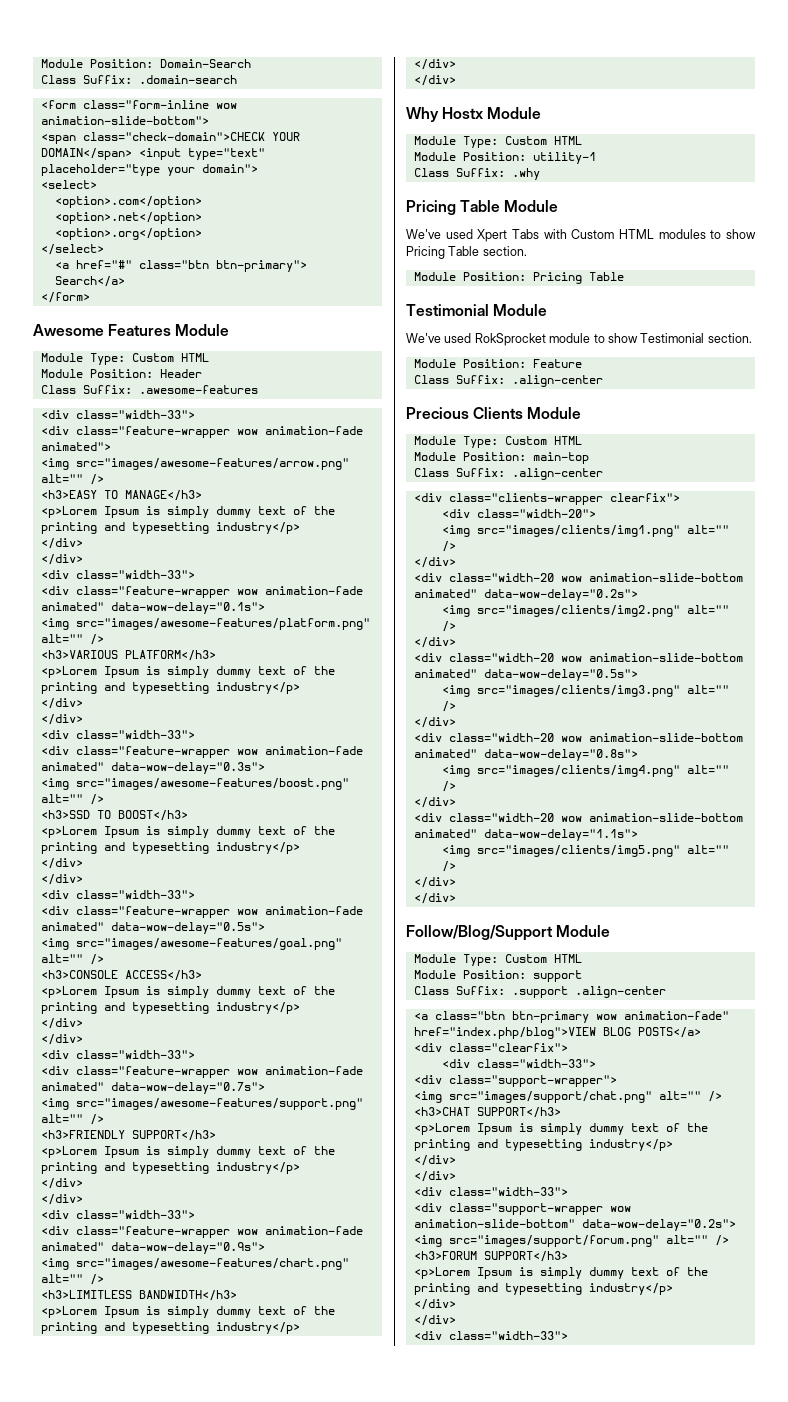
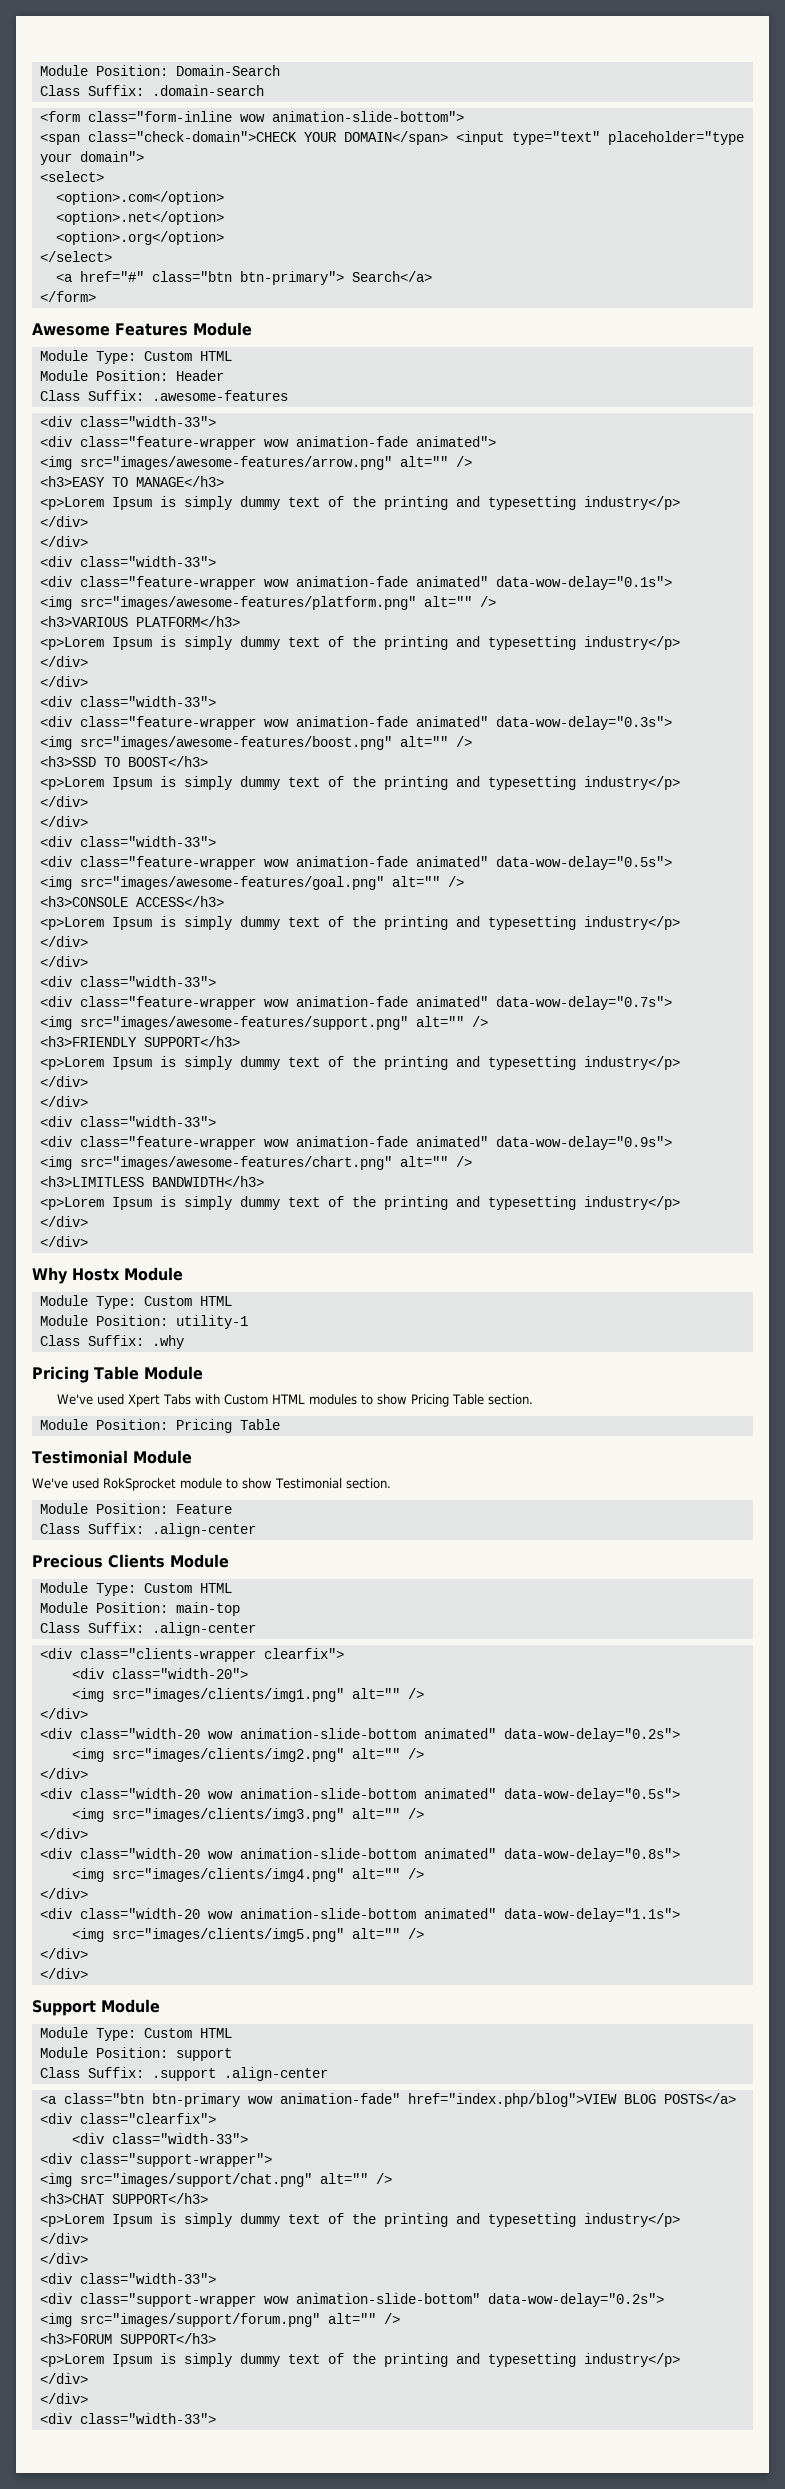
[406,925,553,941] Follow/Blog/Support -> [32,2000,96,2016] Support

